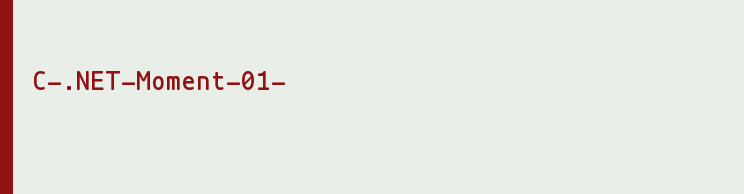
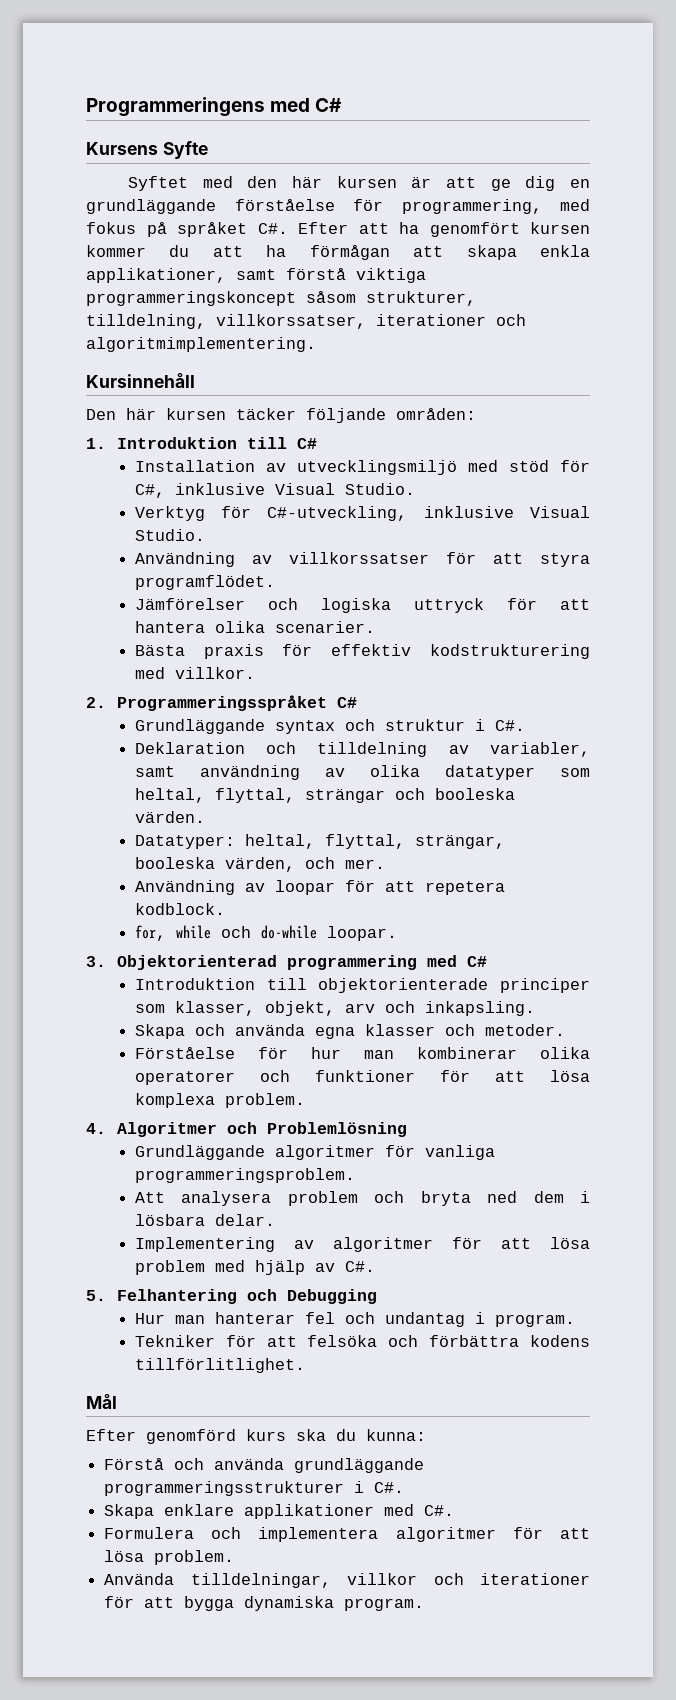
[32,71,286,90] C-.NET-Moment-01- -> [86,97,343,117] [86,141,208,159] [127,176,590,191] [86,199,590,214] [86,222,590,237] [86,245,590,260] [86,268,426,283] [86,291,476,306] [86,314,526,329] [86,337,316,352] [86,373,195,388] [86,408,476,423] [86,437,317,449] [134,460,590,475] [134,483,415,498] [134,506,590,521] [134,529,205,541] [134,552,590,567] [134,575,275,590] [134,598,590,613] [134,621,375,633] [134,644,590,659] [134,667,255,679] [86,695,357,711] [134,719,525,734] [134,742,590,757] [134,765,590,780] [134,788,515,803] [134,811,205,823] [134,834,505,849] [134,857,385,872] [134,880,505,895] [134,903,225,915] [134,925,397,941] [86,955,487,970] [134,978,590,993] [134,1001,535,1016] [134,1024,565,1039] [134,1047,590,1059] [134,1070,590,1085] [134,1093,305,1108] [86,1122,407,1137] [134,1145,495,1160] [134,1168,355,1183] [134,1191,590,1206] [134,1214,275,1226] [134,1237,590,1252] [134,1260,375,1275] [86,1289,377,1304] [134,1312,575,1327] [134,1335,590,1347] [134,1358,305,1373] [86,1394,117,1409] [86,1429,426,1444] [104,1458,425,1473] [104,1481,405,1496] [104,1504,455,1519] [104,1527,590,1542] [104,1550,235,1565] [104,1573,590,1588] [104,1596,425,1611] Programmeringens med C# // Kursens Syfte // Syftet med den här kursen är att ge dig en grundläggande förståelse för programmering, med fokus på språket C#. Efter att ha genomfört kursen kommer du att ha förmågan att skapa enkla applikationer, samt förstå viktiga programmeringskoncept såsom strukturer, tilldelning, villkorssatser, iterationer och algoritmimplementering. // Kursinnehåll // Den här kursen täcker följande områden: // 1. Introduktion till C# // Installation av utvecklingsmiljö med stöd för C#, inklusive Visual Studio. // Verktyg för C#-utveckling, inklusive Visual Studio. // Användning av villkorssatser för att styra programflödet. // Jämförelser och logiska uttryck för att hantera olika scenarier. // Bästa praxis för effektiv kodstrukturering med villkor. // 2. Programmeringsspråket C# // Grundläggande syntax och struktur i C#. // Deklaration och tilldelning av variabler, samt användning av olika datatyper som heltal, flyttal, strängar och booleska värden. // Datatyper: heltal, flyttal, strängar, booleska värden, och mer. // Användning av loopar för att repetera kodblock. // for, while och do-while loopar. // 3. Objektorienterad programmering med C# // Introduktion till objektorienterade principer som klasser, objekt, arv och inkapsling. // Skapa och använda egna klasser och metoder. // Förståelse för hur man kombinerar olika operatorer och funktioner för att lösa komplexa problem. // 4. Algoritmer och Problemlösning // Grundläggande algoritmer för vanliga programmeringsproblem. // Att analysera problem och bryta ned dem i lösbara delar. // Implementering av algoritmer för att lösa problem med hjälp av C#. // 5. Felhantering och Debugging // Hur man hanterar fel och undantag i program. // Tekniker för att felsöka och förbättra kodens tillförlitlighet. // Mål // Efter genomförd kurs ska du kunna: // Förstå och använda grundläggande programmeringsstrukturer i C#. // Skapa enklare applikationer med C#. // Formulera och implementera algoritmer för att lösa problem. // Använda tilldelningar, villkor och iterationer för att bygga dynamiska program.

